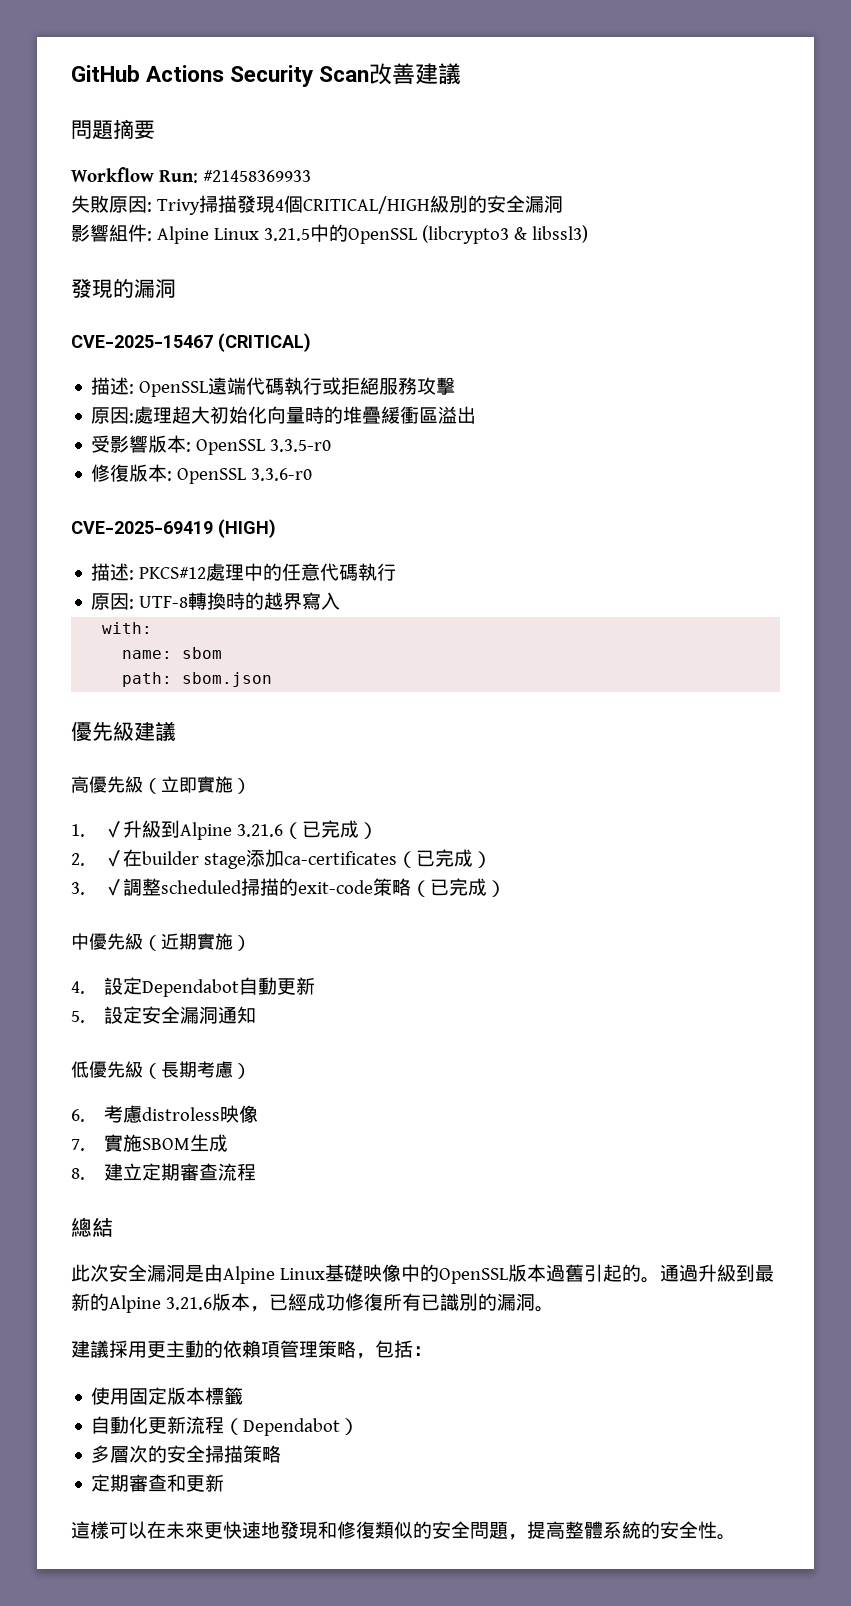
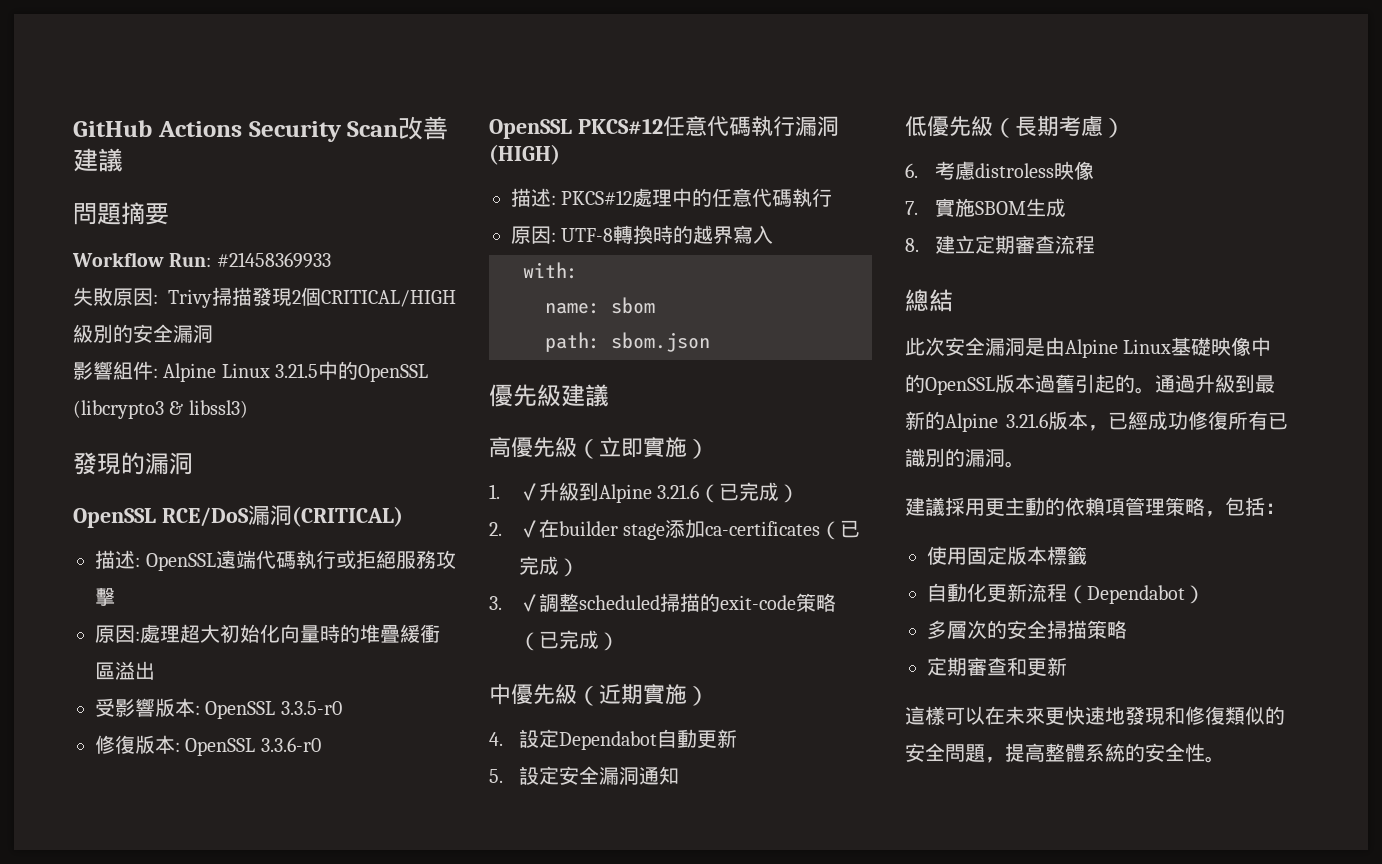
[274,199,284,211] 4 -> [292,290,301,304] 2
[71,335,213,348] CVE-2025-15467 -> [73,505,292,528] OpenSSL RCE/DoS漏洞
[71,521,213,534] CVE-2025-69419 -> [489,115,839,139] OpenSSL PKCS#12任意代碼執行漏洞

